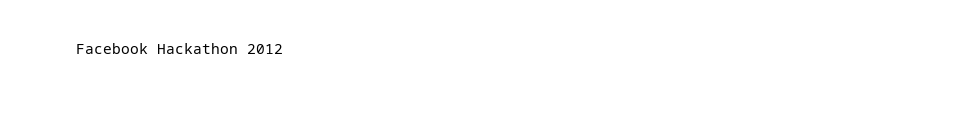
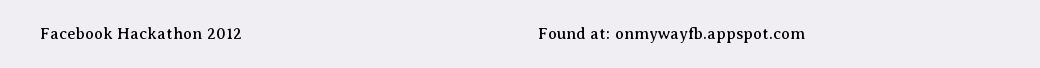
(283, 49) none -> [538,27,805,43] // Found at: onmywayfb.appspot.com

